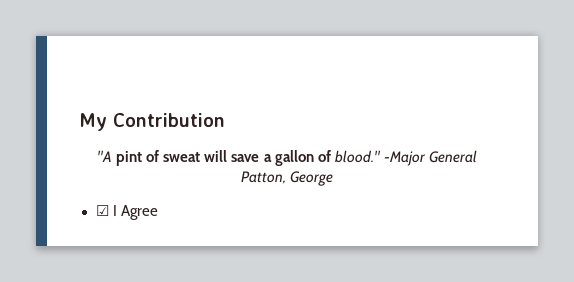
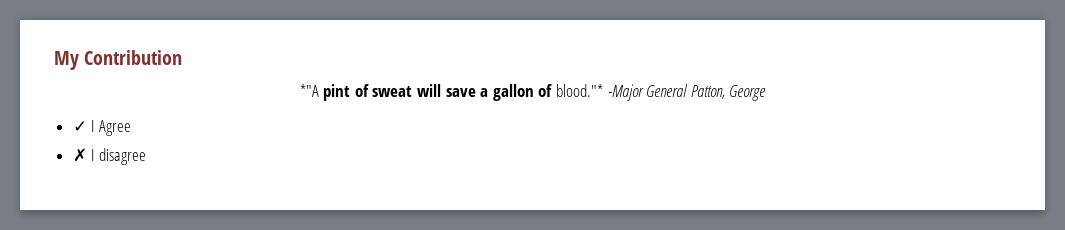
[97,150,113,162] "A -> [299,84,319,97] *"A
[334,150,381,163] blood." -> [555,84,603,97] blood."*
[95,205,109,216] ☑ -> [72,121,87,132] ✓
(158, 212) none -> [72,148,146,165] // ✗ I disagree

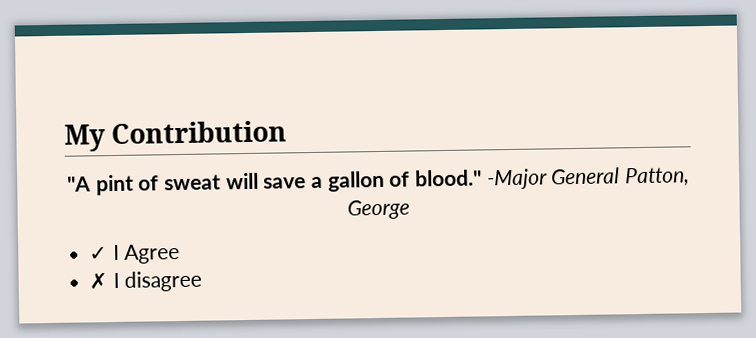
[299,84,319,97] *"A -> [66,176,91,192] "A
[555,84,603,97] blood."* -> [415,169,483,187] blood."

